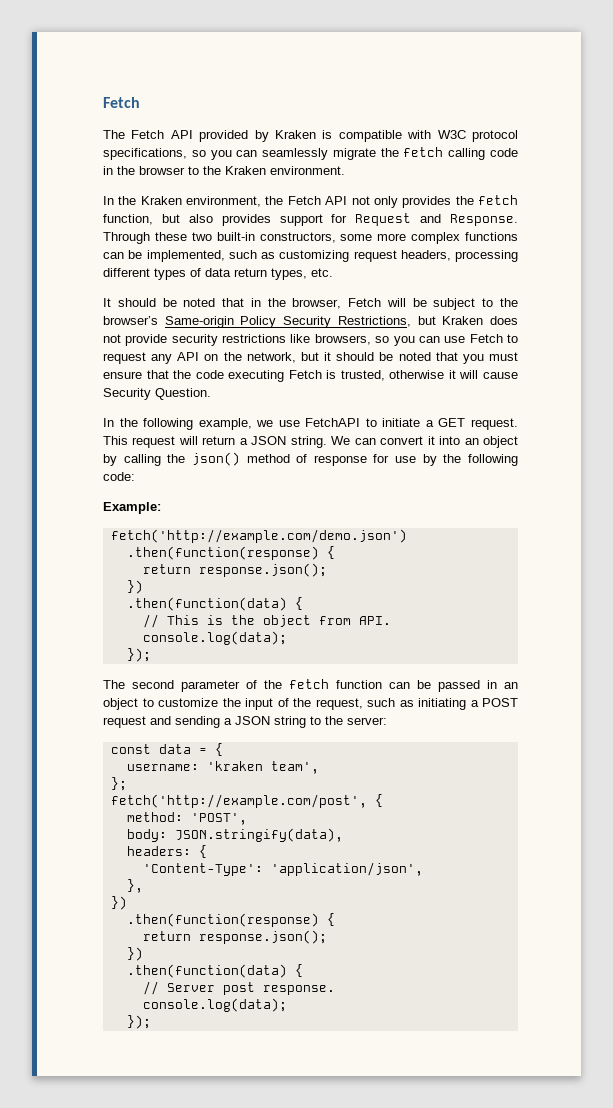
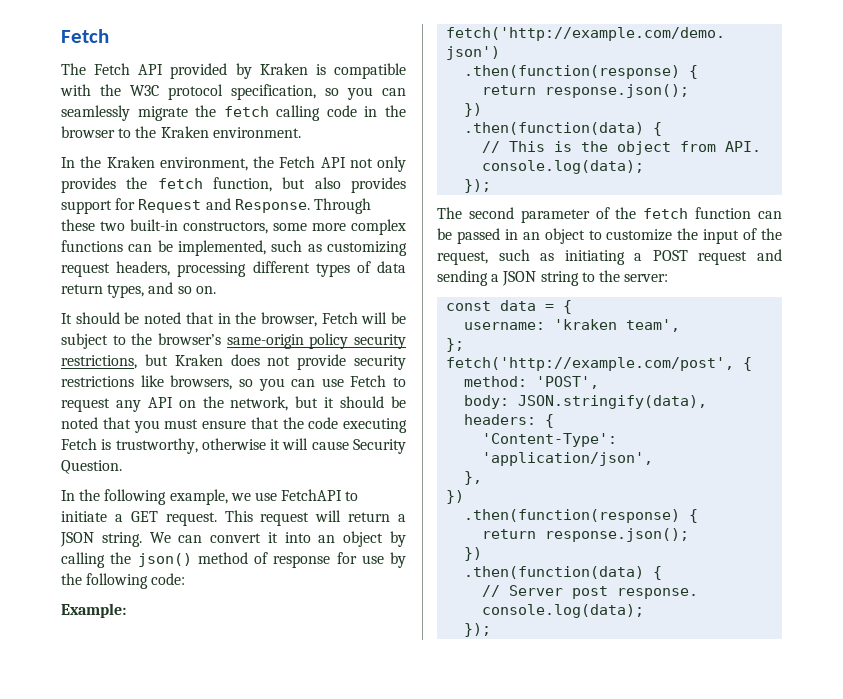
(432, 134) none -> [100,84,121,96] the
[103,148,187,160] specifications, -> [231,84,316,100] specification,
[311,268,333,277] etc. -> [148,282,216,294] and so on.
[164,316,411,328] Same-origin Policy Security Restrictions, -> [226,333,406,349] [61,355,137,369] same-origin policy security restrictions,
[340,370,385,381] trusted, -> [115,438,198,454] trustworthy,

